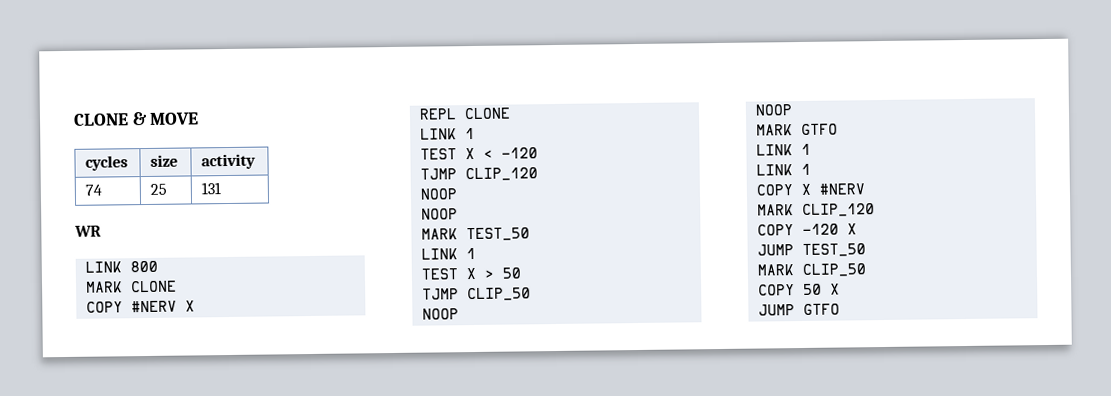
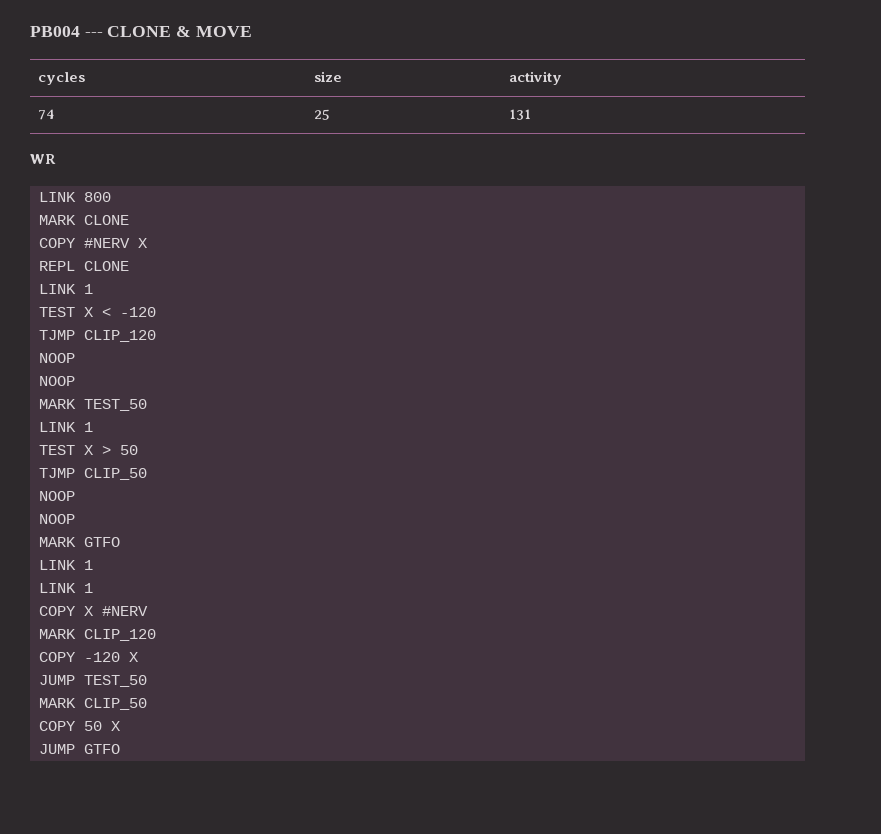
(73, 119) none -> [30,26,103,37] PB004 ---

